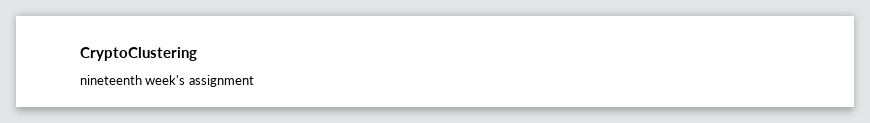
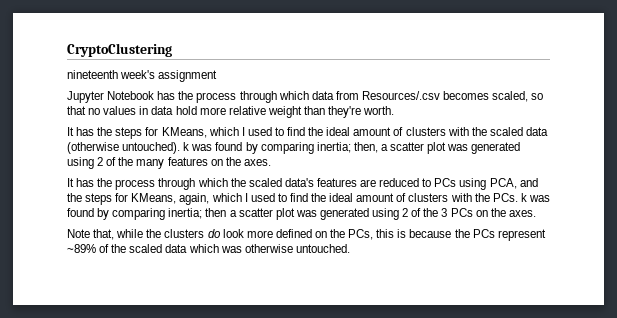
(254, 81) none -> [67,91,544,103] [67,106,395,118] [67,127,548,139] [67,142,521,154] [67,157,271,169] [67,178,538,190] [67,193,550,205] [67,208,536,220] [67,229,546,241] [67,244,350,253] // Jupyter Notebook has the process through which data from Resources/.csv becomes scaled, so that no values in data hold more relative weight than they're worth. // It has the steps for KMeans, which I used to find the ideal amount of clusters with the scaled data (otherwise untouched). k was found by comparing inertia; then, a scatter plot was generated using 2 of the many features on the axes. // It has the process through which the scaled data's features are reduced to PCs using PCA, and the steps for KMeans, again, which I used to find the ideal amount of clusters with the PCs. k was found by comparing inertia; then a scatter plot was generated using 2 of the 3 PCs on the axes. // Note that, while the clusters do look more defined on the PCs, this is because the PCs represent ~89% of the scaled data which was otherwise untouched.

